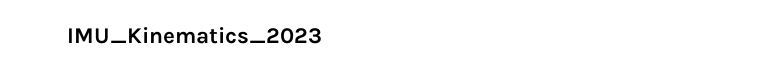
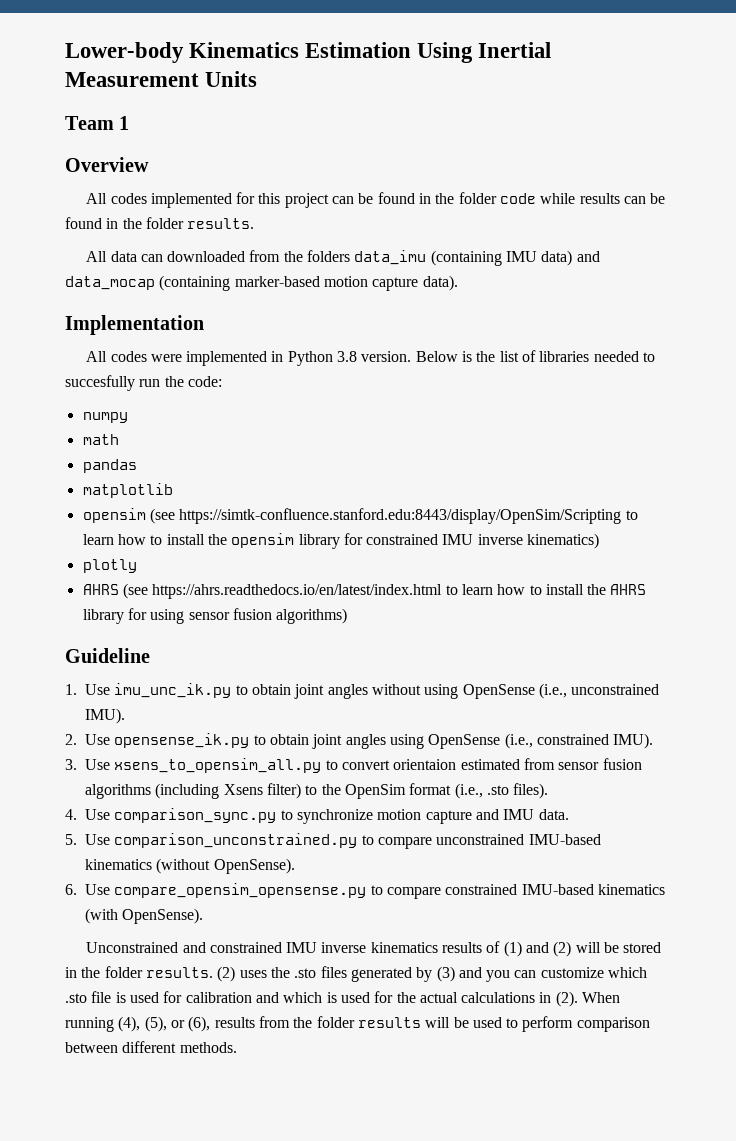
[67,27,322,44] IMU_Kinematics_2023 -> [65,42,552,63] [65,71,258,87] [65,116,130,130] [65,157,149,172] [86,192,666,208] [65,217,255,229] [86,250,600,266] [65,275,458,291] [65,315,204,335] [86,350,656,366] [65,375,222,391] [82,412,128,423] [82,434,119,445] [82,459,137,473] [82,483,173,498] [82,508,638,524] [82,533,600,549] [82,559,137,573] [82,583,647,599] [82,608,348,624] [65,648,150,663] [65,683,660,699] [85,708,125,724] [65,733,654,749] [65,758,642,773] [85,783,549,799] [65,808,569,824] [65,833,601,849] [85,858,295,874] [65,883,665,899] [85,908,204,924] [86,941,662,957] [65,966,648,982] [65,991,621,1007] [65,1016,650,1032] [65,1041,237,1053] Lower-body Kinematics Estimation Using Inertial Measurement Units // Team 1 // Overview // All codes implemented for this project can be found in the folder code while results can be found in the folder results. // All data can downloaded from the folders data_imu (containing IMU data) and data_mocap (containing marker-based motion capture data). // Implementation // All codes were implemented in Python 3.8 version. Below is the list of libraries needed to succesfully run the code: // numpy // math // pandas // matplotlib // opensim (see https://simtk-confluence.stanford.edu:8443/display/OpenSim/Scripting to learn how to install the opensim library for constrained IMU inverse kinematics) // plotly // AHRS (see https://ahrs.readthedocs.io/en/latest/index.html to learn how to install the AHRS library for using sensor fusion algorithms) // Guideline // 1. Use imu_unc_ik.py to obtain joint angles without using OpenSense (i.e., unconstrained IMU). // 2. Use opensense_ik.py to obtain joint angles using OpenSense (i.e., constrained IMU). // 3. Use xsens_to_opensim_all.py to convert orientaion estimated from sensor fusion algorithms (including Xsens filter) to the OpenSim format (i.e., .sto files). // 4. Use comparison_sync.py to synchronize motion capture and IMU data. // 5. Use comparison_unconstrained.py to compare unconstrained IMU-based kinematics (without OpenSense). // 6. Use compare_opensim_opensense.py to compare constrained IMU-based kinematics (with OpenSense). // Unconstrained and constrained IMU inverse kinematics results of (1) and (2) will be stored in the folder results. (2) uses the .sto files generated by (3) and you can customize which .sto file is used for calibration and which is used for the actual calculations in (2). When running (4), (5), or (6), results from the folder results will be used to perform comparison between different methods.

